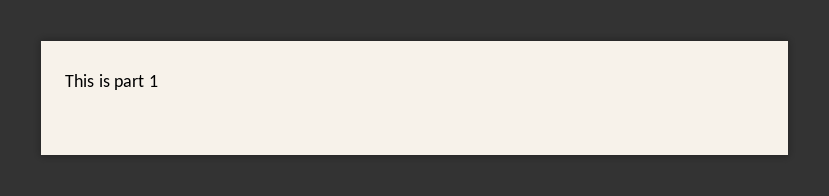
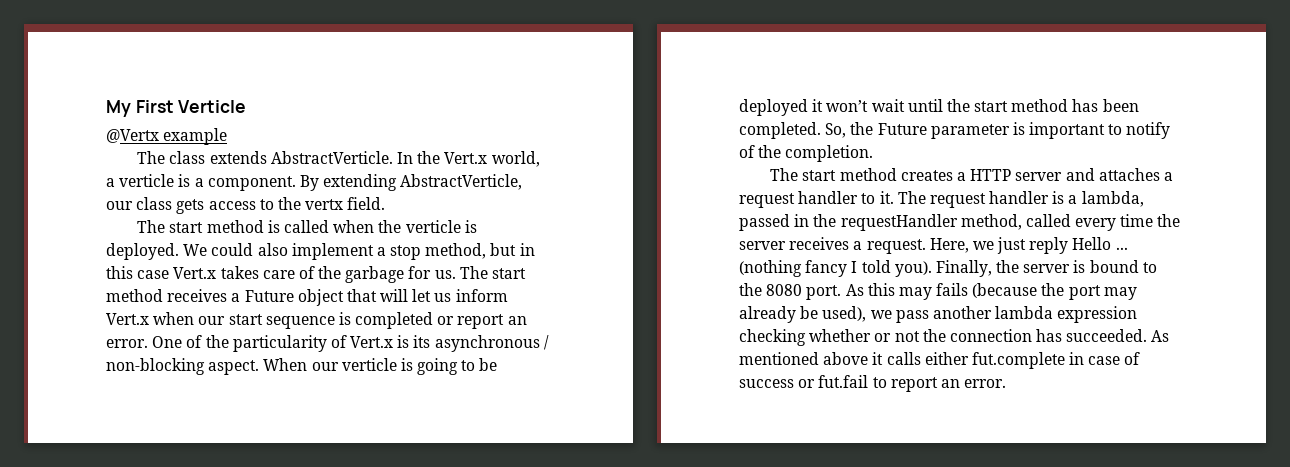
[65,74,159,90] This is part 1 -> [106,100,247,117] [106,128,228,145] [137,151,540,167] [106,174,523,191] [106,197,386,214] [137,220,477,233] [106,243,535,260] [106,266,527,283] [106,289,508,306] [106,312,527,329] [106,335,549,352] [106,358,498,375] [739,99,1139,116] [739,122,1171,139] [739,145,874,162] [770,168,1173,181] [739,191,1144,208] [739,214,1181,231] [739,237,1128,254] [739,260,1157,277] [739,283,1137,300] [739,306,1138,323] [739,329,1170,346] [739,352,1141,369] [739,375,1007,392] My First Verticle // @Vertx example // The class extends AbstractVerticle. In the Vert.x world, a verticle is a component. By extending AbstractVerticle, our class gets access to the vertx field. // The start method is called when the verticle is deployed. We could also implement a stop method, but in this case Vert.x takes care of the garbage for us. The start method receives a Future object that will let us inform Vert.x when our start sequence is completed or report an error. One of the particularity of Vert.x is its asynchronous / non-blocking aspect. When our verticle is going to be deployed it won’t wait until the start method has been completed. So, the Future parameter is important to notify of the completion. // The start method creates a HTTP server and attaches a request handler to it. The request handler is a lambda, passed in the requestHandler method, called every time the server receives a request. Here, we just reply Hello ... (nothing fancy I told you). Finally, the server is bound to the 8080 port. As this may fails (because the port may already be used), we pass another lambda expression checking whether or not the connection has succeeded. As mentioned above it calls either fut.complete in case of success or fut.fail to report an error.

